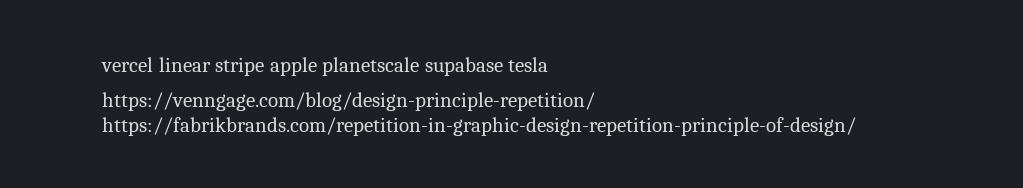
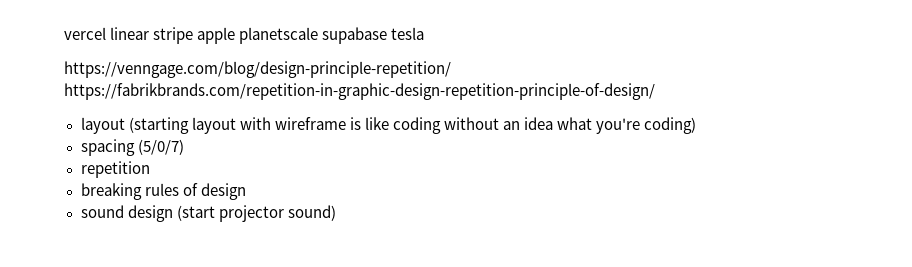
(856, 126) none -> [80,117,697,134] [80,139,184,156] [80,161,150,178] [80,183,246,200] [80,205,336,222] // layout (starting layout with wireframe is like coding without an idea what you're coding) // spacing (5/0/7) // repetition // breaking rules of design // sound design (start projector sound)

